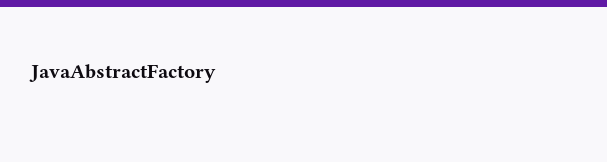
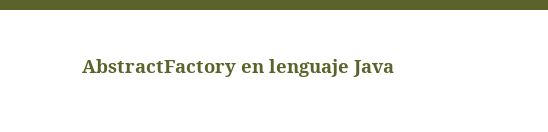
[29,64,216,83] JavaAbstractFactory -> [82,59,394,77] AbstractFactory en lenguaje Java

